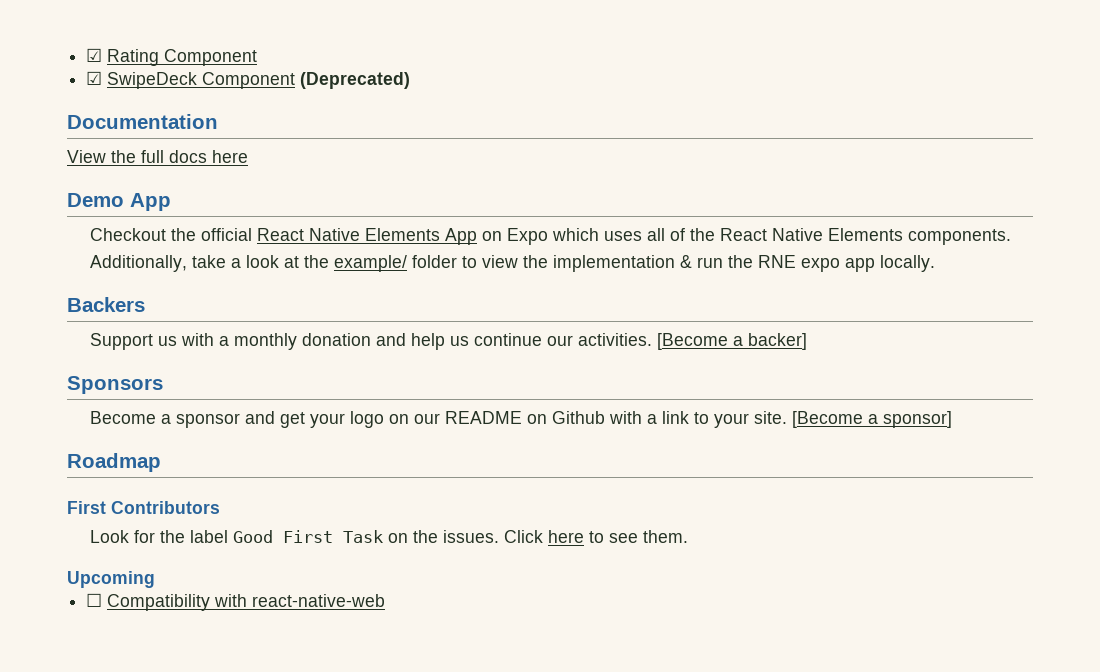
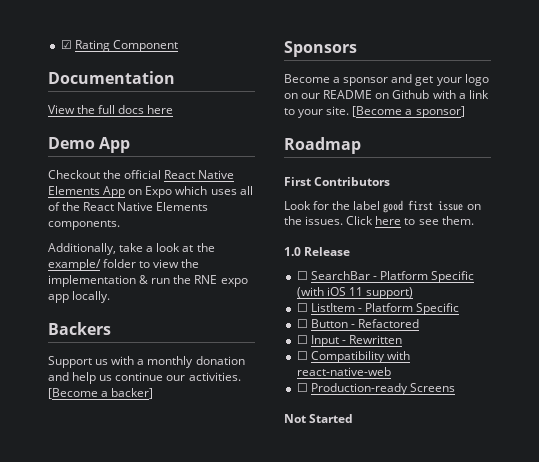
[86,71,411,89] // ☑ SwipeDeck Component (Deprecated) -> (178, 46) none
[232,530,383,543] Good First Task -> [383,200,464,213] good first issue
[67,571,155,588] Upcoming -> [284,247,351,256] [296,271,475,283] [296,287,413,299] [296,303,460,315] [296,319,419,328] [296,335,402,347] 1.0 Release // ☐ SearchBar - Platform Specific (with iOS 11 support) // ☐ ListItem - Platform Specific // ☐ Button - Refactored // ☐ Input - Rewritten
(386, 600) none -> [296,383,455,395] [284,414,354,423] // ☐ Production-ready Screens // Not Started

